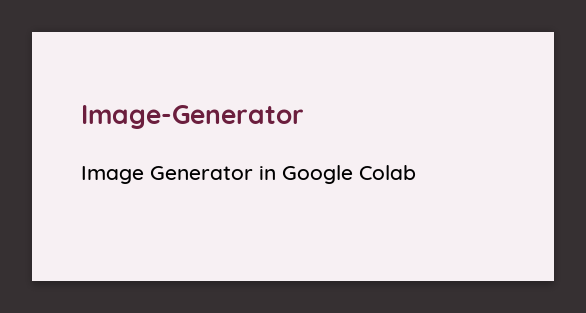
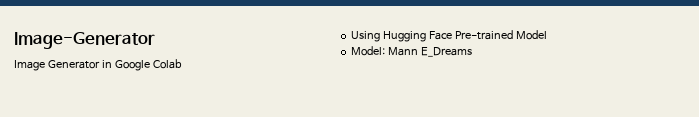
(416, 172) none -> [351,30,547,42] [351,46,473,57] // Using Hugging Face Pre-trained Model // Model: Mann E_Dreams

